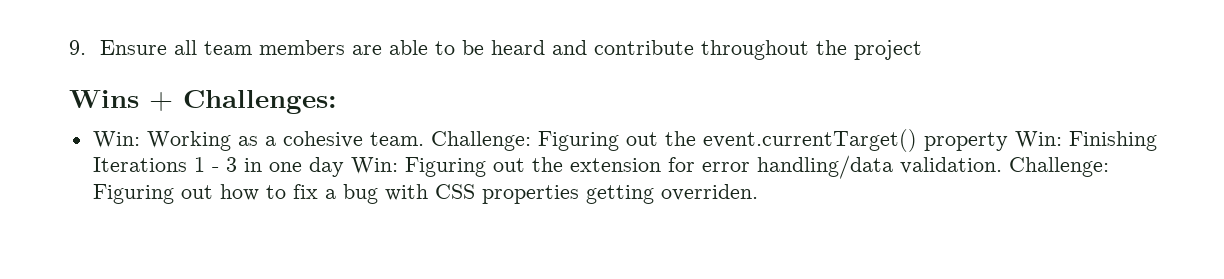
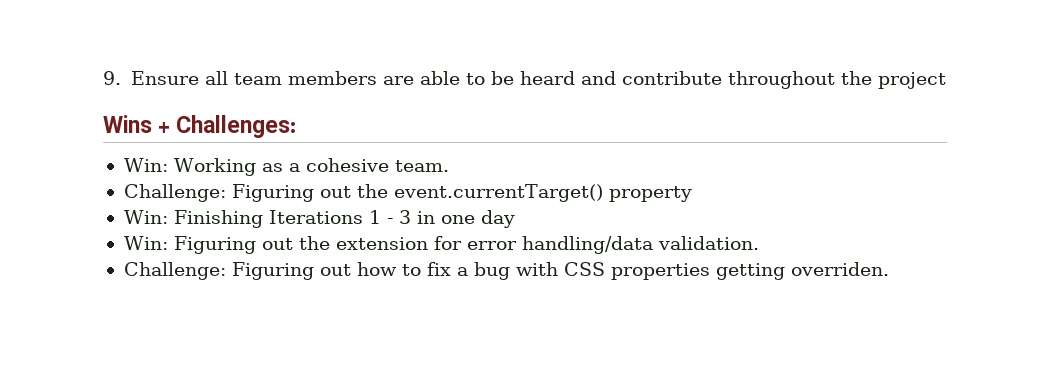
(424, 139) none -> (449, 166) //
(1008, 141) none -> (692, 194) //
(344, 167) none -> (515, 219) //
(1002, 165) none -> (759, 243) //

